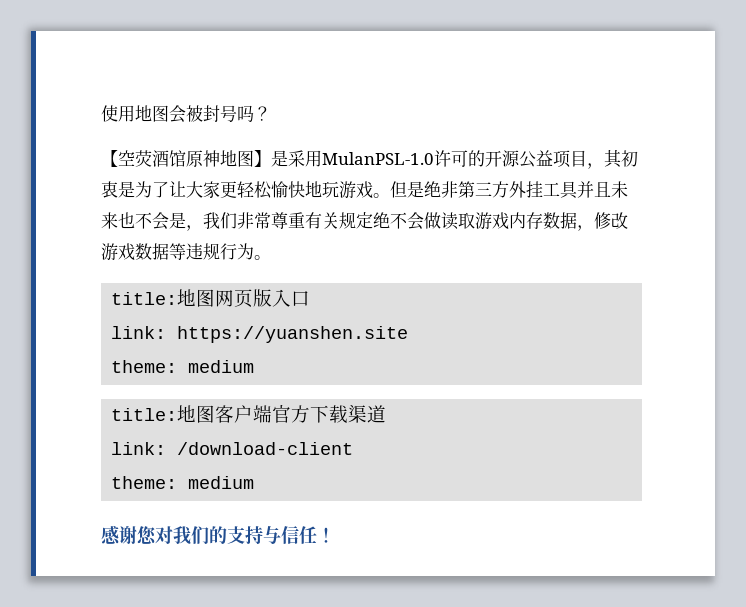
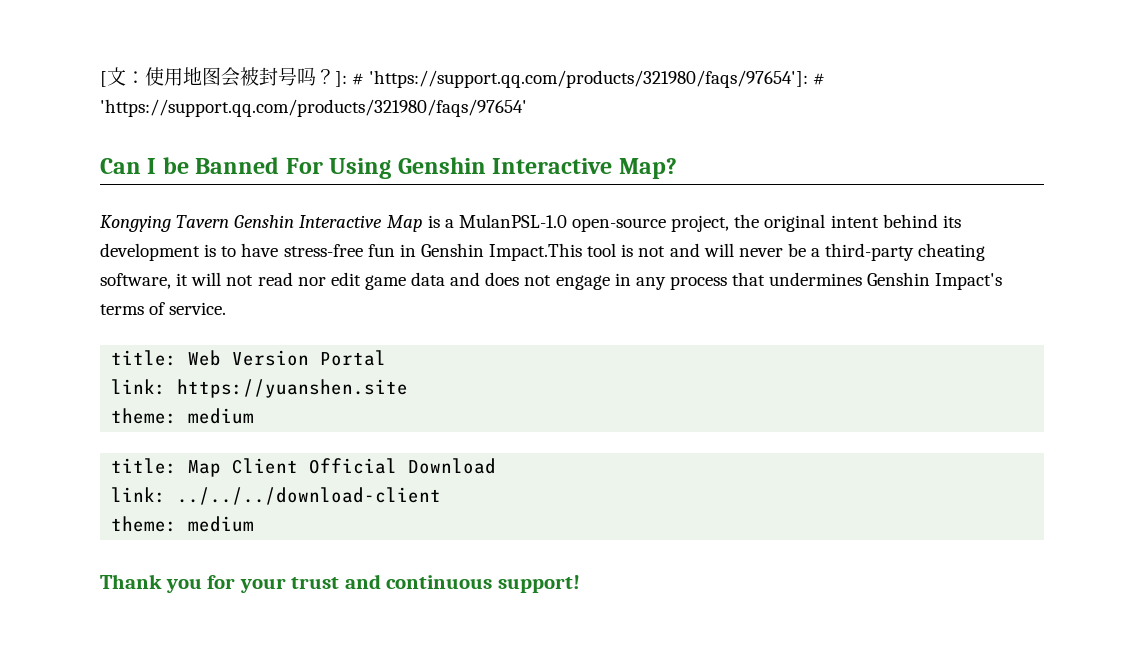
(101, 113) none -> [100,67,145,87] [文：
[101,149,638,169] [101,181,628,199] [101,212,628,231] [101,243,271,261] [111,289,311,308] // 【空荧酒馆原神地图】是采用MulanPSL-1.0许可的开源公益项目，其初衷是为了让大家更轻松愉快地玩游戏。但是绝非第三方外挂工具并且未来也不会是，我们非常尊重有关规定绝不会做读取游戏内存数据，修改游戏数据等违规行为。 // title:地图网页版入口 -> [335,70,826,88] [100,99,527,117] [100,157,677,179] [100,214,961,232] [100,243,986,261] [100,272,1003,290] [100,302,227,315] [111,350,387,366] ]: # 'https://support.qq.com/products/321980/faqs/97654']: # 'https://support.qq.com/products/321980/faqs/97654' // Can I be Banned For Using Genshin Interactive Map? // Kongying Tavern Genshin Interactive Map is a MulanPSL-1.0 open-source project, the original intent behind its development is to have stress-free fun in Genshin Impact.This tool is not and will never be a third-party cheating software, it will not read nor edit game data and does not engage in any process that undermines Genshin Impact's terms of service. // title: Web Version Portal
[177,405,387,423] [111,442,354,455] [111,476,255,489] [101,525,335,545] 地图客户端官方下载渠道 // link: /download-client // theme: medium // 感谢您对我们的支持与信任！ -> [188,458,497,477] [111,487,442,505] [111,516,255,532] [100,574,580,593] Map Client Official Download // link: ../../../download-client // theme: medium // Thank you for your trust and continuous support!

